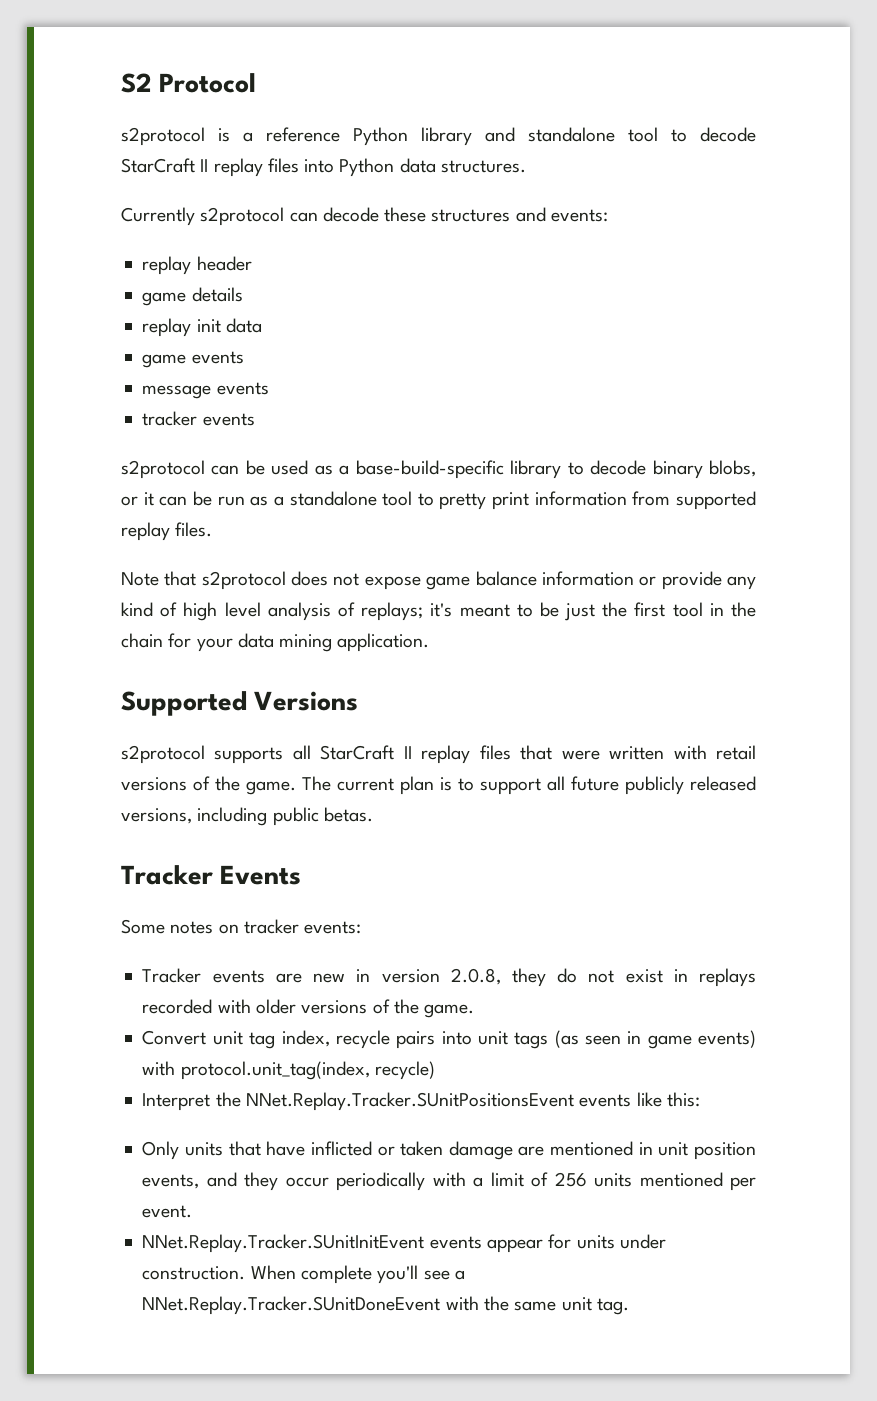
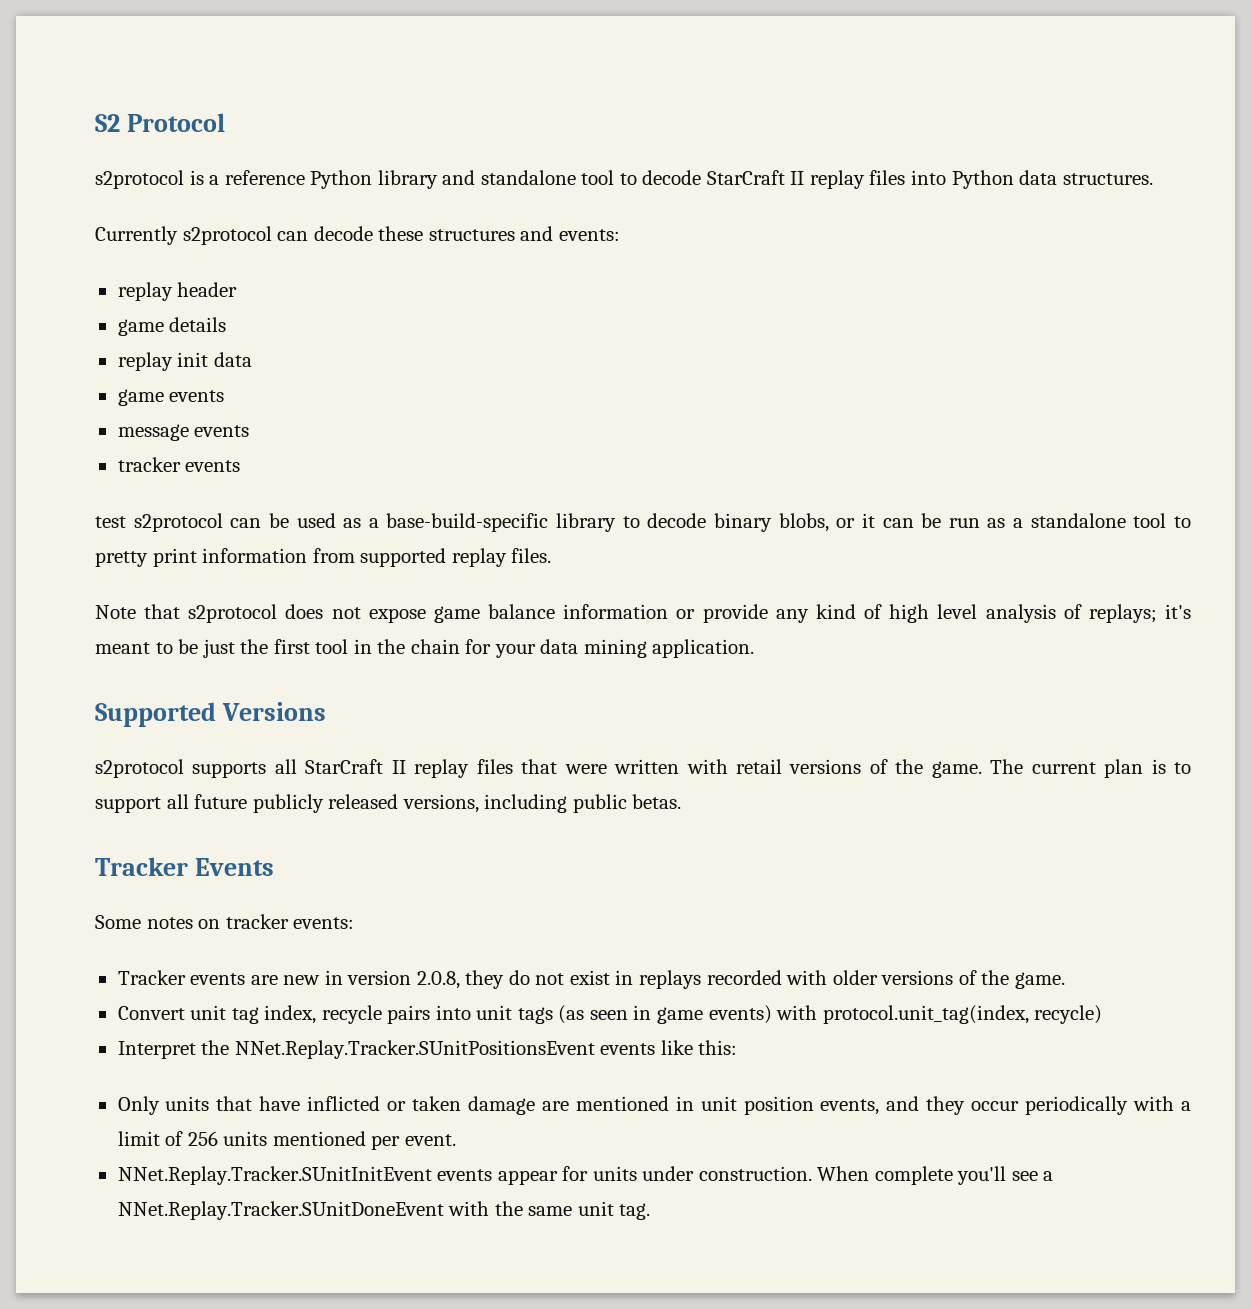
(255, 419) none -> [95,516,126,528] test

